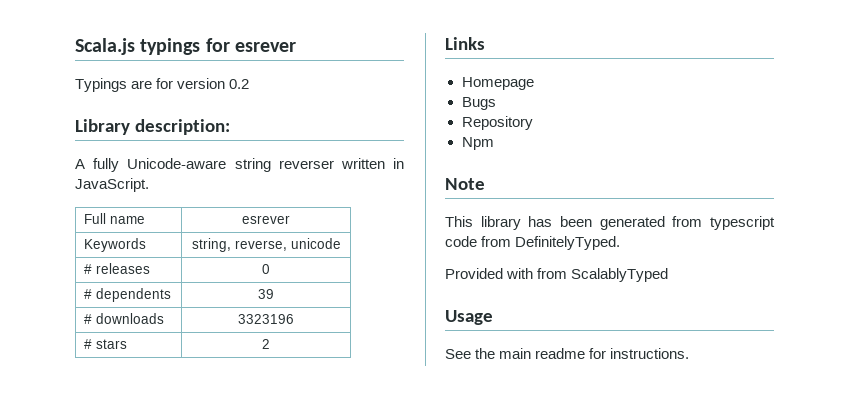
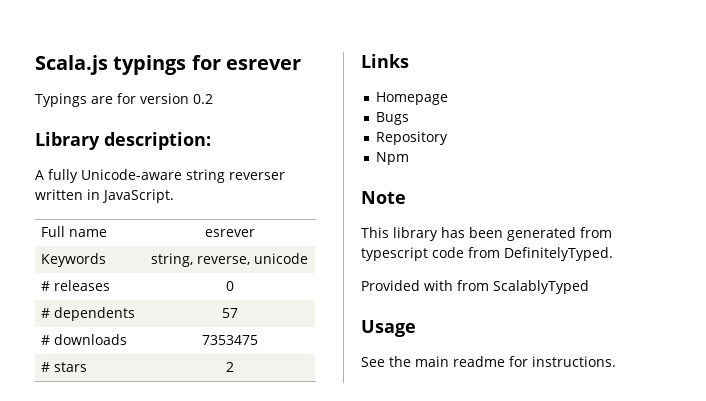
[258,289,274,299] 39 -> [221,308,238,318] 57
[238,314,294,324] 3323196 -> [201,335,258,345] 7353475

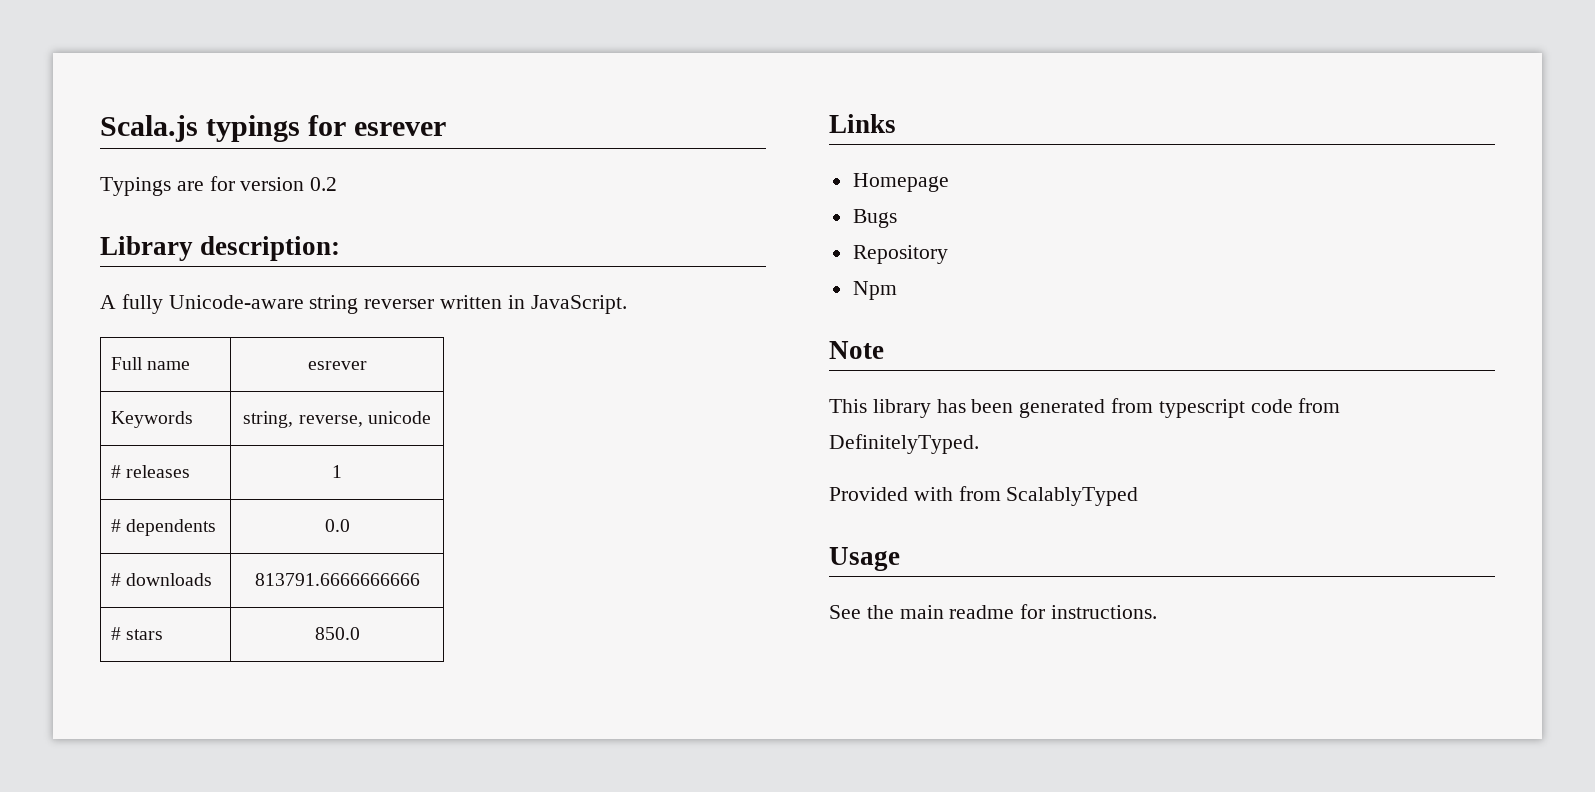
[225,281,234,291] 0 -> [332,465,342,478] 1
[221,308,238,318] 57 -> [324,519,350,532] 0.0
[201,335,258,345] 7353475 -> [254,573,420,586] 813791.6666666666
[225,362,234,372] 2 -> [314,627,360,640] 850.0

